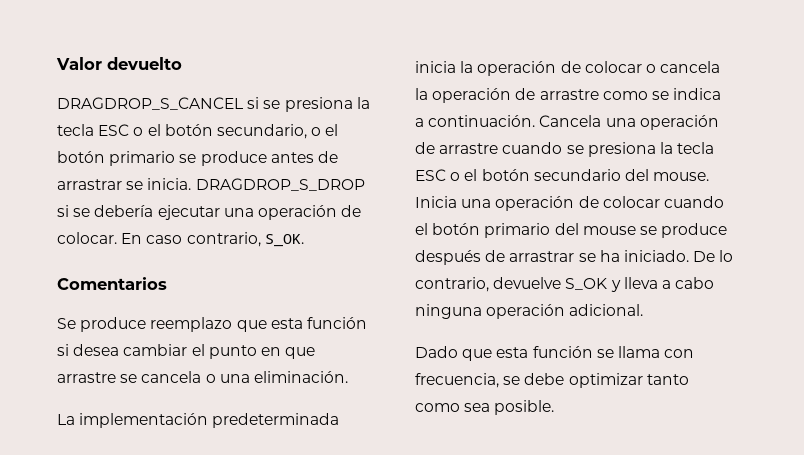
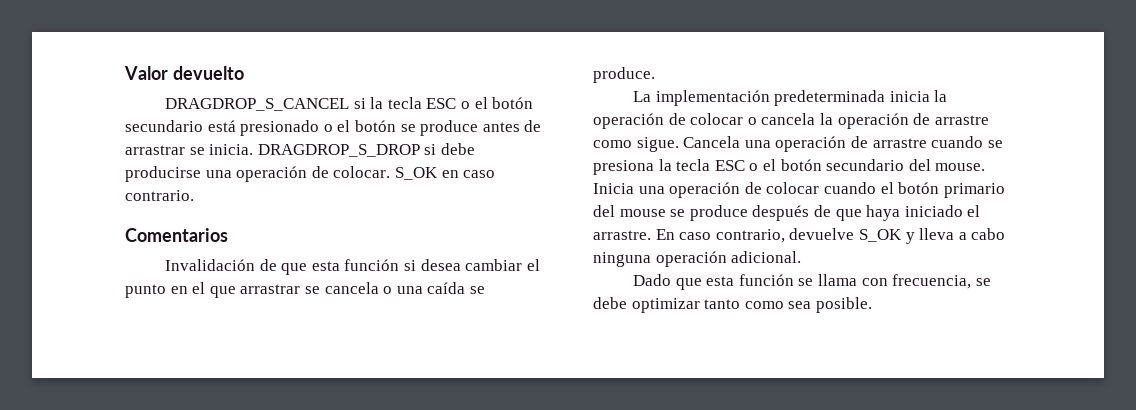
[263,97,370,112] [57,124,339,139] [57,151,176,166] se presiona la tecla ESC o el botón secundario, o el botón primario -> [370,97,534,109] [125,120,396,136] la tecla ESC o el botón secundario está presionado o el botón
[73,205,220,220] se debería ejecutar -> [440,143,475,155] [125,166,201,182] debe producirse
[121,232,304,247] [57,277,167,290] [57,317,233,332] En caso contrario, S_OK. // Comentarios // Se produce reemplazo -> [394,167,496,180] [125,190,194,201] [125,228,228,242] [165,259,277,271] S_OK en caso contrario. // Comentarios // Invalidación de
[285,347,316,359] [57,372,116,383] que arrastre -> [192,282,301,298] el que arrastrar
[253,371,348,383] eliminación. -> [427,282,485,294] [593,67,655,83] caída se produce.
[651,88,722,100] [415,115,536,127] se indica a continuación. -> [636,137,679,152] sigue.
[509,250,734,262] arrastrar se ha iniciado. De lo -> [835,205,981,221] [593,229,712,240] que haya iniciado el arrastre. En caso

